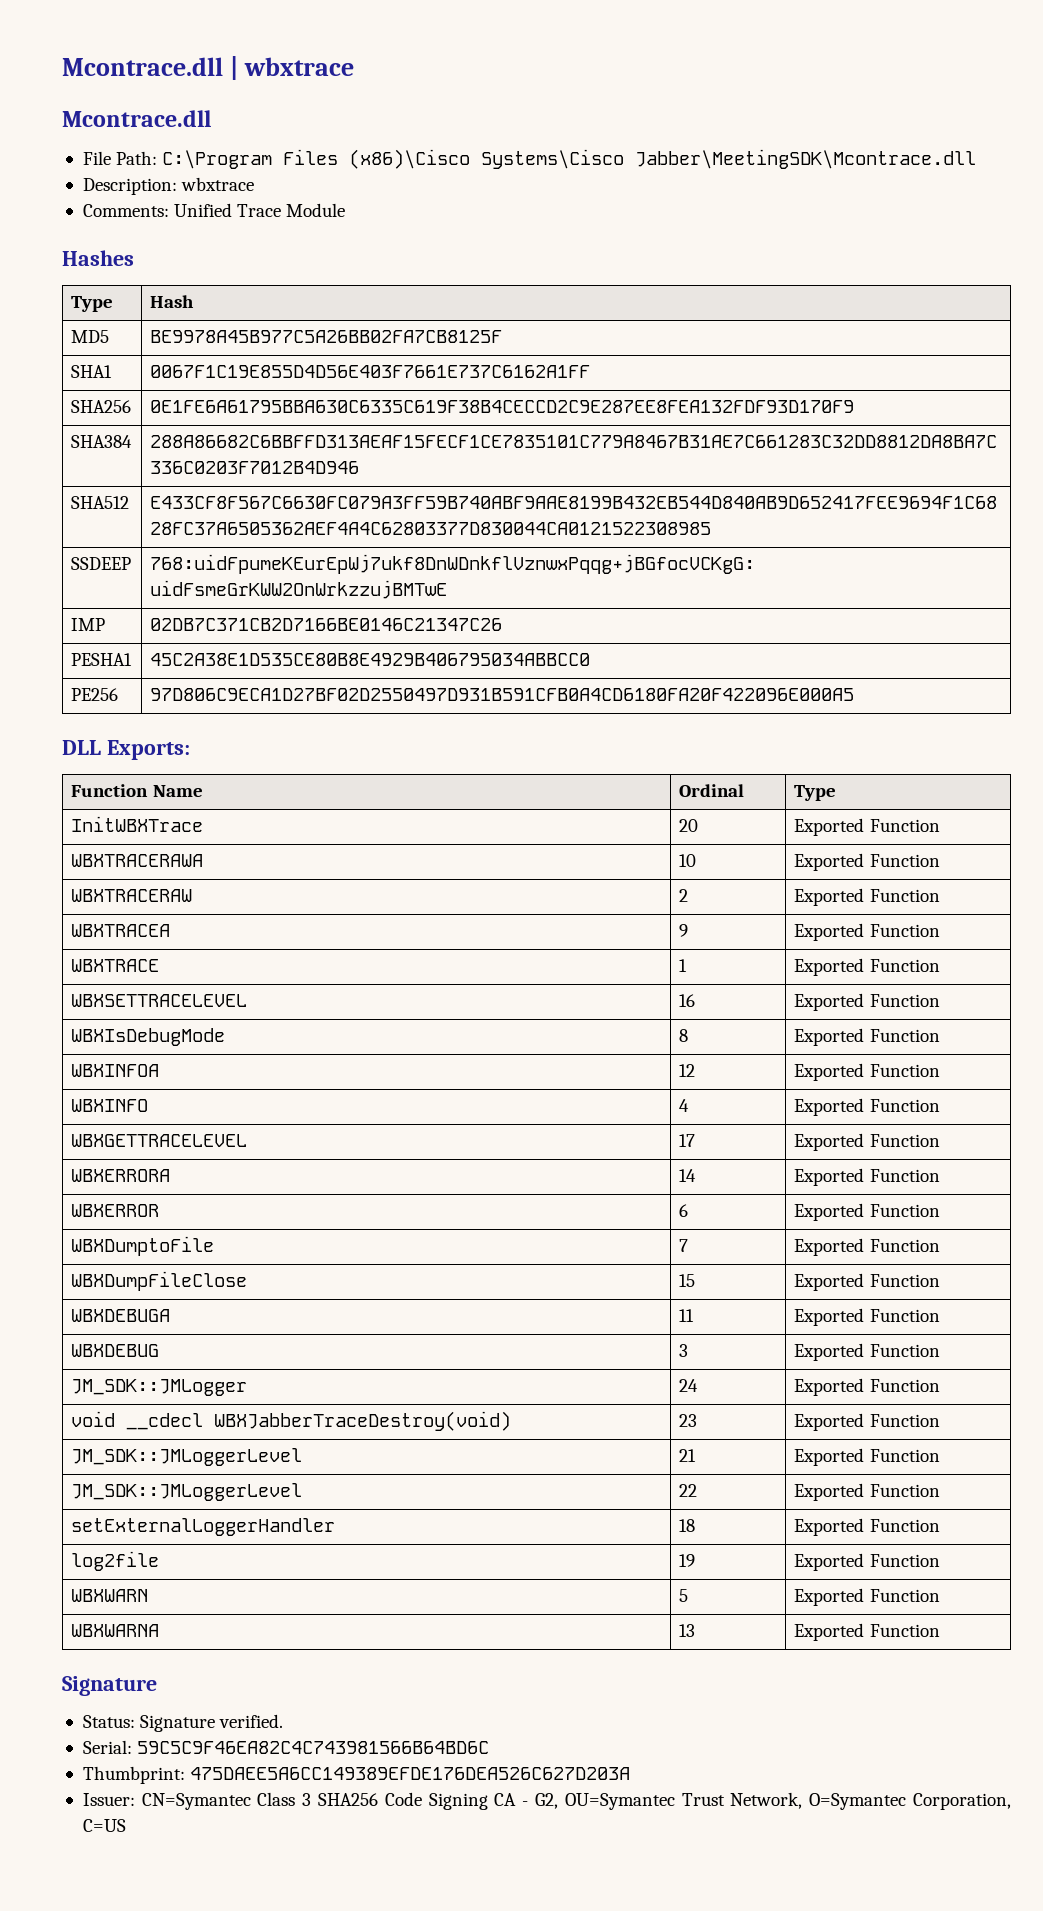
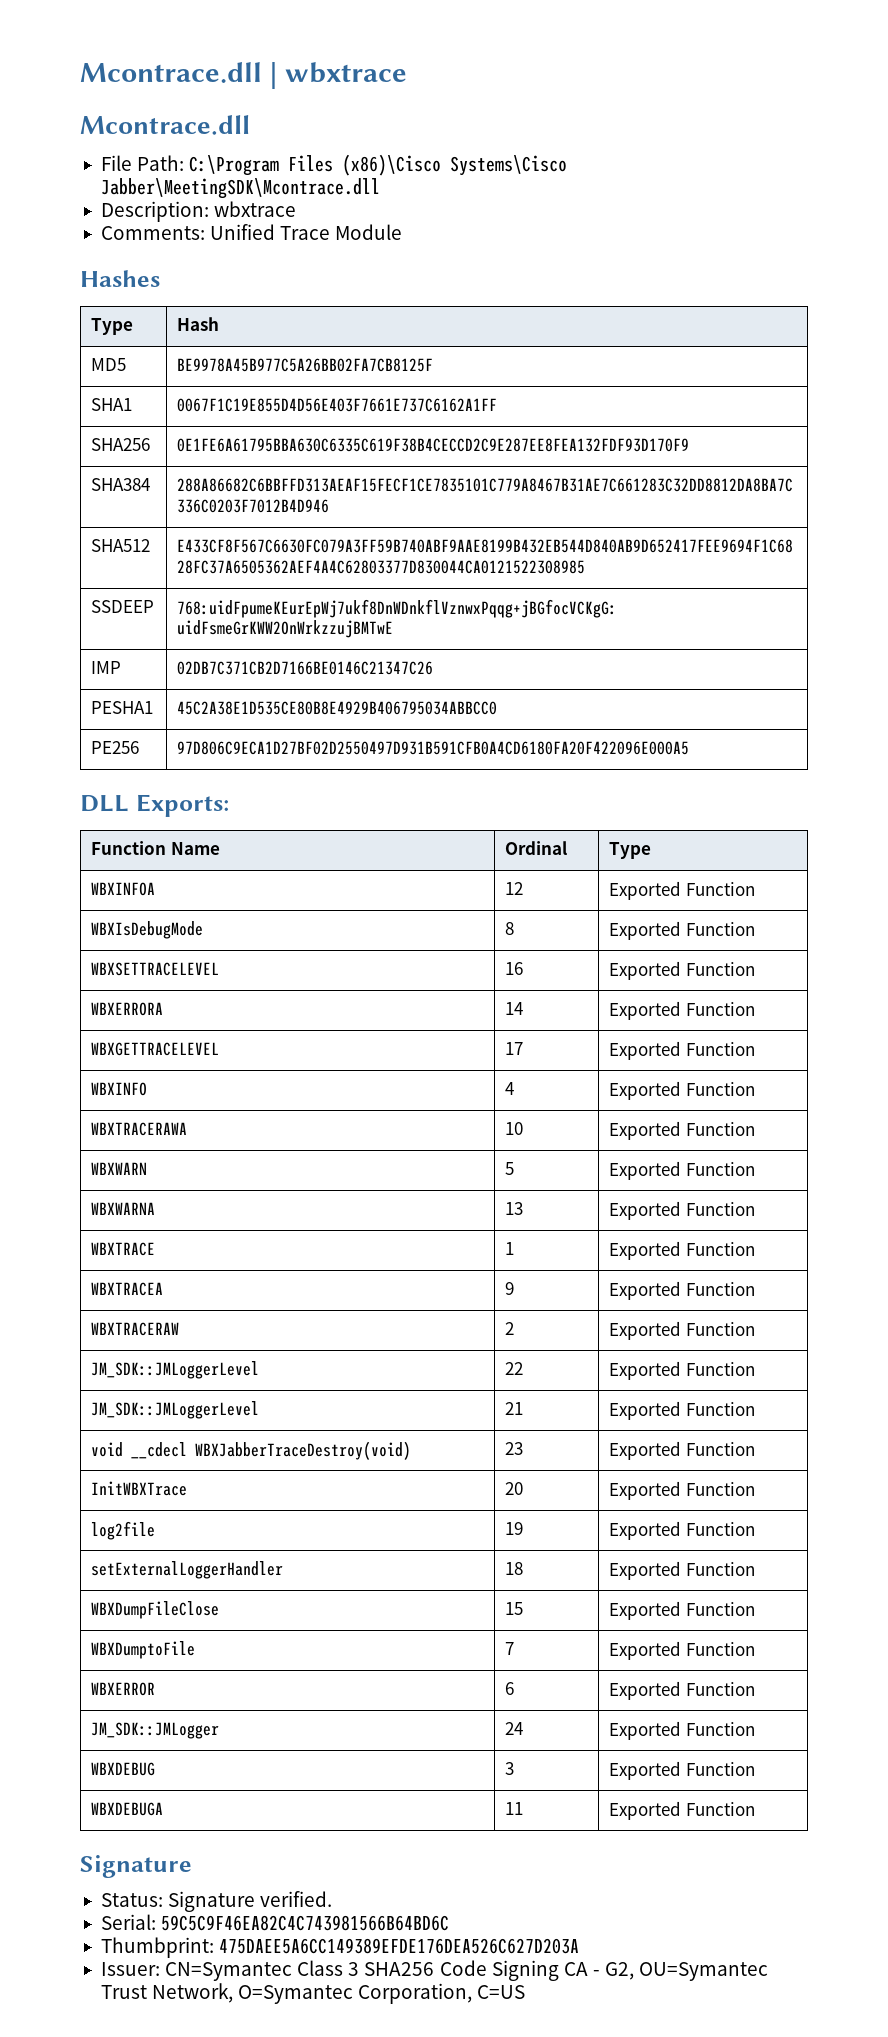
[71,816,204,832] [679,819,699,832] [794,818,940,836] [71,854,204,867] [679,854,697,867] [794,853,940,871] [71,889,193,902] [679,889,689,902] [794,888,940,906] [71,924,171,937] [679,924,689,937] [794,923,940,941] [71,959,160,972] [679,959,688,972] InitWBXTrace | 20 | Exported Function // WBXTRACERAWA | 10 | Exported Function // WBXTRACERAW | 2 | Exported Function // WBXTRACEA | 9 | Exported Function // WBXTRACE | 1 -> [91,882,156,896] [505,882,524,895] [609,881,755,900] [91,921,204,939] [505,922,515,935] WBXINFOA | 12 | Exported Function // WBXIsDebugMode | 8
[71,1028,226,1046] [679,1029,689,1042] [794,1028,940,1046] [71,1064,160,1077] [679,1064,696,1077] WBXIsDebugMode | 8 | Exported Function // WBXINFOA | 12 -> [91,1002,164,1016] [505,1002,524,1015] [609,1001,755,1020] [91,1042,220,1056] [505,1042,524,1055] WBXERRORA | 14 | Exported Function // WBXGETTRACELEVEL | 17
[71,1134,248,1147] [679,1134,696,1147] [794,1133,940,1151] [71,1169,171,1182] [679,1169,697,1182] [794,1168,940,1186] [71,1204,160,1217] [679,1204,689,1217] [794,1203,940,1221] [71,1236,215,1256] [679,1239,689,1252] [794,1238,940,1256] [71,1271,248,1291] [679,1274,696,1287] [794,1273,940,1291] [71,1309,171,1322] [679,1309,695,1322] [794,1308,940,1326] [71,1344,160,1357] [679,1344,689,1357] [794,1343,940,1361] [71,1379,248,1396] [679,1379,699,1392] [794,1378,940,1396] [71,1411,512,1431] [679,1414,698,1427] [794,1413,940,1431] [71,1448,303,1466] [679,1449,697,1462] [794,1448,940,1466] [71,1483,303,1501] [679,1484,698,1497] [794,1483,940,1501] [71,1518,336,1536] [679,1519,696,1532] [794,1518,940,1536] [71,1551,160,1571] [679,1554,696,1567] WBXGETTRACELEVEL | 17 | Exported Function // WBXERRORA | 14 | Exported Function // WBXERROR | 6 | Exported Function // WBXDumptoFile | 7 | Exported Function // WBXDumpFileClose | 15 | Exported Function // WBXDEBUGA | 11 | Exported Function // WBXDEBUG | 3 | Exported Function // JM_SDK::JMLogger | 24 | Exported Function // void __cdecl WBXJabberTraceDestroy(void) | 23 | Exported Function // JM_SDK::JMLoggerLevel | 21 | Exported Function // JM_SDK::JMLoggerLevel | 22 | Exported Function // setExternalLoggerHandler | 18 | Exported Function // log2file | 19 -> [91,1122,188,1136] [505,1122,524,1135] WBXTRACERAWA | 10
(940, 1630) none -> [91,1242,156,1256] [505,1242,515,1255] [609,1241,755,1260] [91,1282,164,1296] [505,1282,515,1295] [609,1281,755,1300] [91,1322,180,1336] [505,1322,515,1335] [609,1321,755,1340] [91,1361,260,1379] [505,1362,524,1375] [609,1361,755,1380] [91,1401,260,1419] [505,1402,524,1415] [609,1401,755,1420] [91,1441,412,1460] [505,1442,524,1455] [609,1441,755,1460] [91,1481,188,1496] [505,1482,524,1495] [609,1481,755,1500] [91,1521,156,1540] [505,1522,524,1535] [609,1521,755,1540] [91,1561,284,1579] [505,1562,524,1575] [609,1561,755,1580] [91,1601,220,1619] [505,1602,524,1615] [609,1601,755,1620] [91,1641,196,1659] [505,1642,515,1655] [609,1641,755,1660] [91,1682,156,1696] [505,1682,515,1695] [609,1681,755,1700] [91,1722,220,1739] [505,1722,524,1735] [609,1721,755,1740] [91,1762,156,1776] [505,1762,515,1775] [609,1761,755,1780] [91,1802,164,1816] [505,1802,524,1815] [609,1801,755,1820] // WBXTRACE | 1 | Exported Function // WBXTRACEA | 9 | Exported Function // WBXTRACERAW | 2 | Exported Function // JM_SDK::JMLoggerLevel | 22 | Exported Function // JM_SDK::JMLoggerLevel | 21 | Exported Function // void __cdecl WBXJabberTraceDestroy(void) | 23 | Exported Function // InitWBXTrace | 20 | Exported Function // log2file | 19 | Exported Function // setExternalLoggerHandler | 18 | Exported Function // WBXDumpFileClose | 15 | Exported Function // WBXDumptoFile | 7 | Exported Function // WBXERROR | 6 | Exported Function // JM_SDK::JMLogger | 24 | Exported Function // WBXDEBUG | 3 | Exported Function // WBXDEBUGA | 11 | Exported Function

